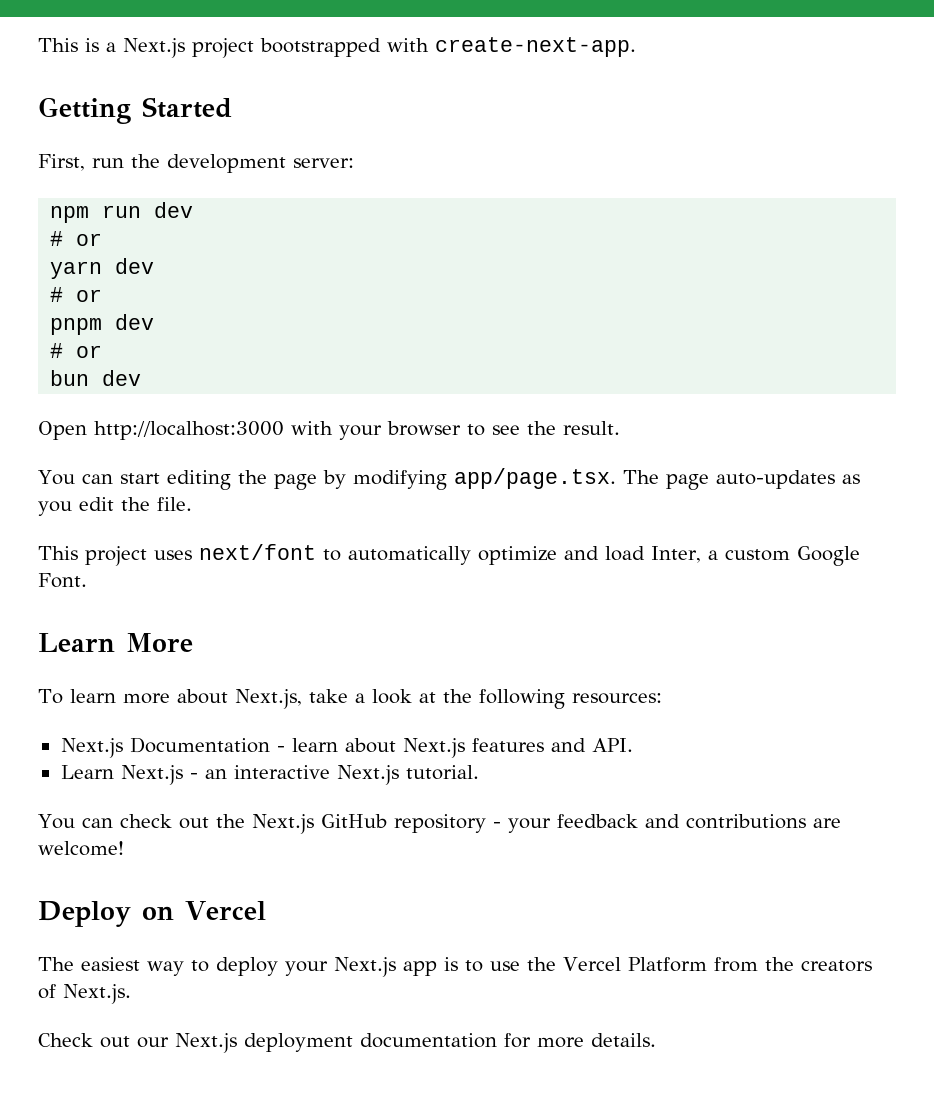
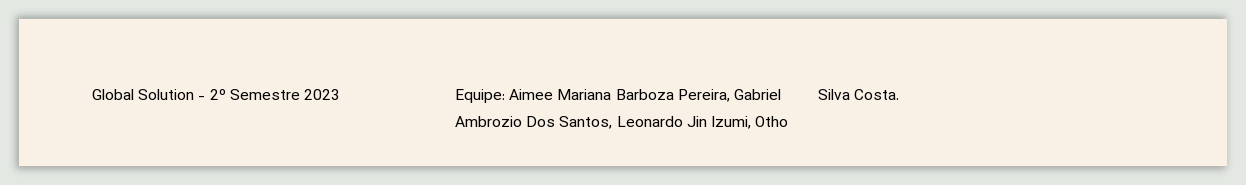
[38,37,636,58] [38,97,232,124] [38,154,354,173] [50,202,194,223] [50,231,103,246] [50,258,155,279] [50,287,103,302] [50,314,155,335] [50,343,103,358] [50,370,142,386] [38,421,620,440] [38,468,860,490] [38,497,192,516] [38,544,860,566] [38,573,87,588] [38,633,193,652] [38,689,662,709] [60,737,633,758] [60,765,479,785] [38,814,841,834] [38,841,124,856] [38,901,266,927] [38,957,872,977] [38,984,131,1004] [38,1033,656,1053] This is a Next.js project bootstrapped with create-next-app. // Getting Started // First, run the development server: // npm run dev // # or // yarn dev // # or // pnpm dev // # or // bun dev // Open http://localhost:3000 with your browser to see the result. // You can start editing the page by modifying app/page.tsx. The page auto-updates as you edit the file. // This project uses next/font to automatically optimize and load Inter, a custom Google Font. // Learn More // To learn more about Next.js, take a look at the following resources: // Next.js Documentation - learn about Next.js features and API. // Learn Next.js - an interactive Next.js tutorial. // You can check out the Next.js GitHub repository - your feedback and contributions are welcome! // Deploy on Vercel // The easiest way to deploy your Next.js app is to use the Vercel Platform from the creators of Next.js. // Check out our Next.js deployment documentation for more details. -> [92,89,340,100] [455,89,781,103] [455,116,789,129] [818,89,900,100] Global Solution - 2º Semestre 2023 // Equipe: Aimee Mariana Barboza Pereira, Gabriel Ambrozio Dos Santos, Leonardo Jin Izumi, Otho Silva Costa.

